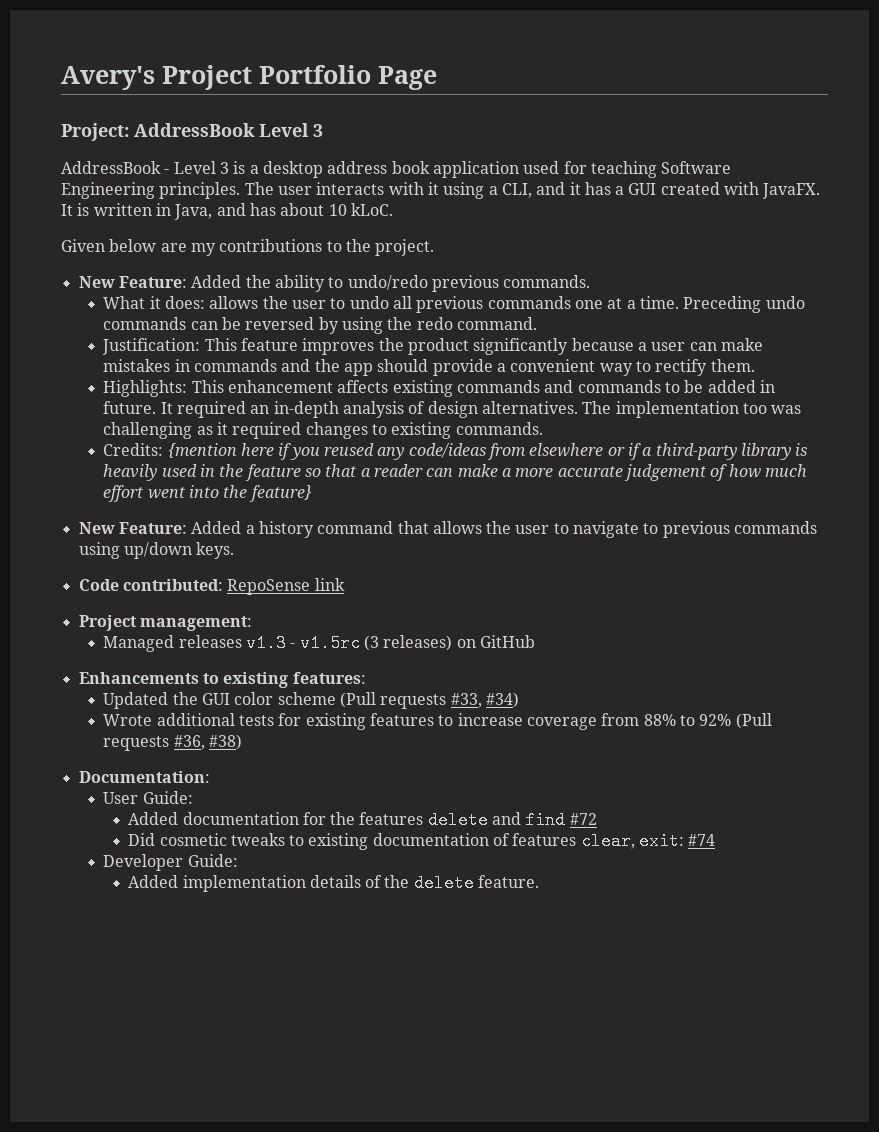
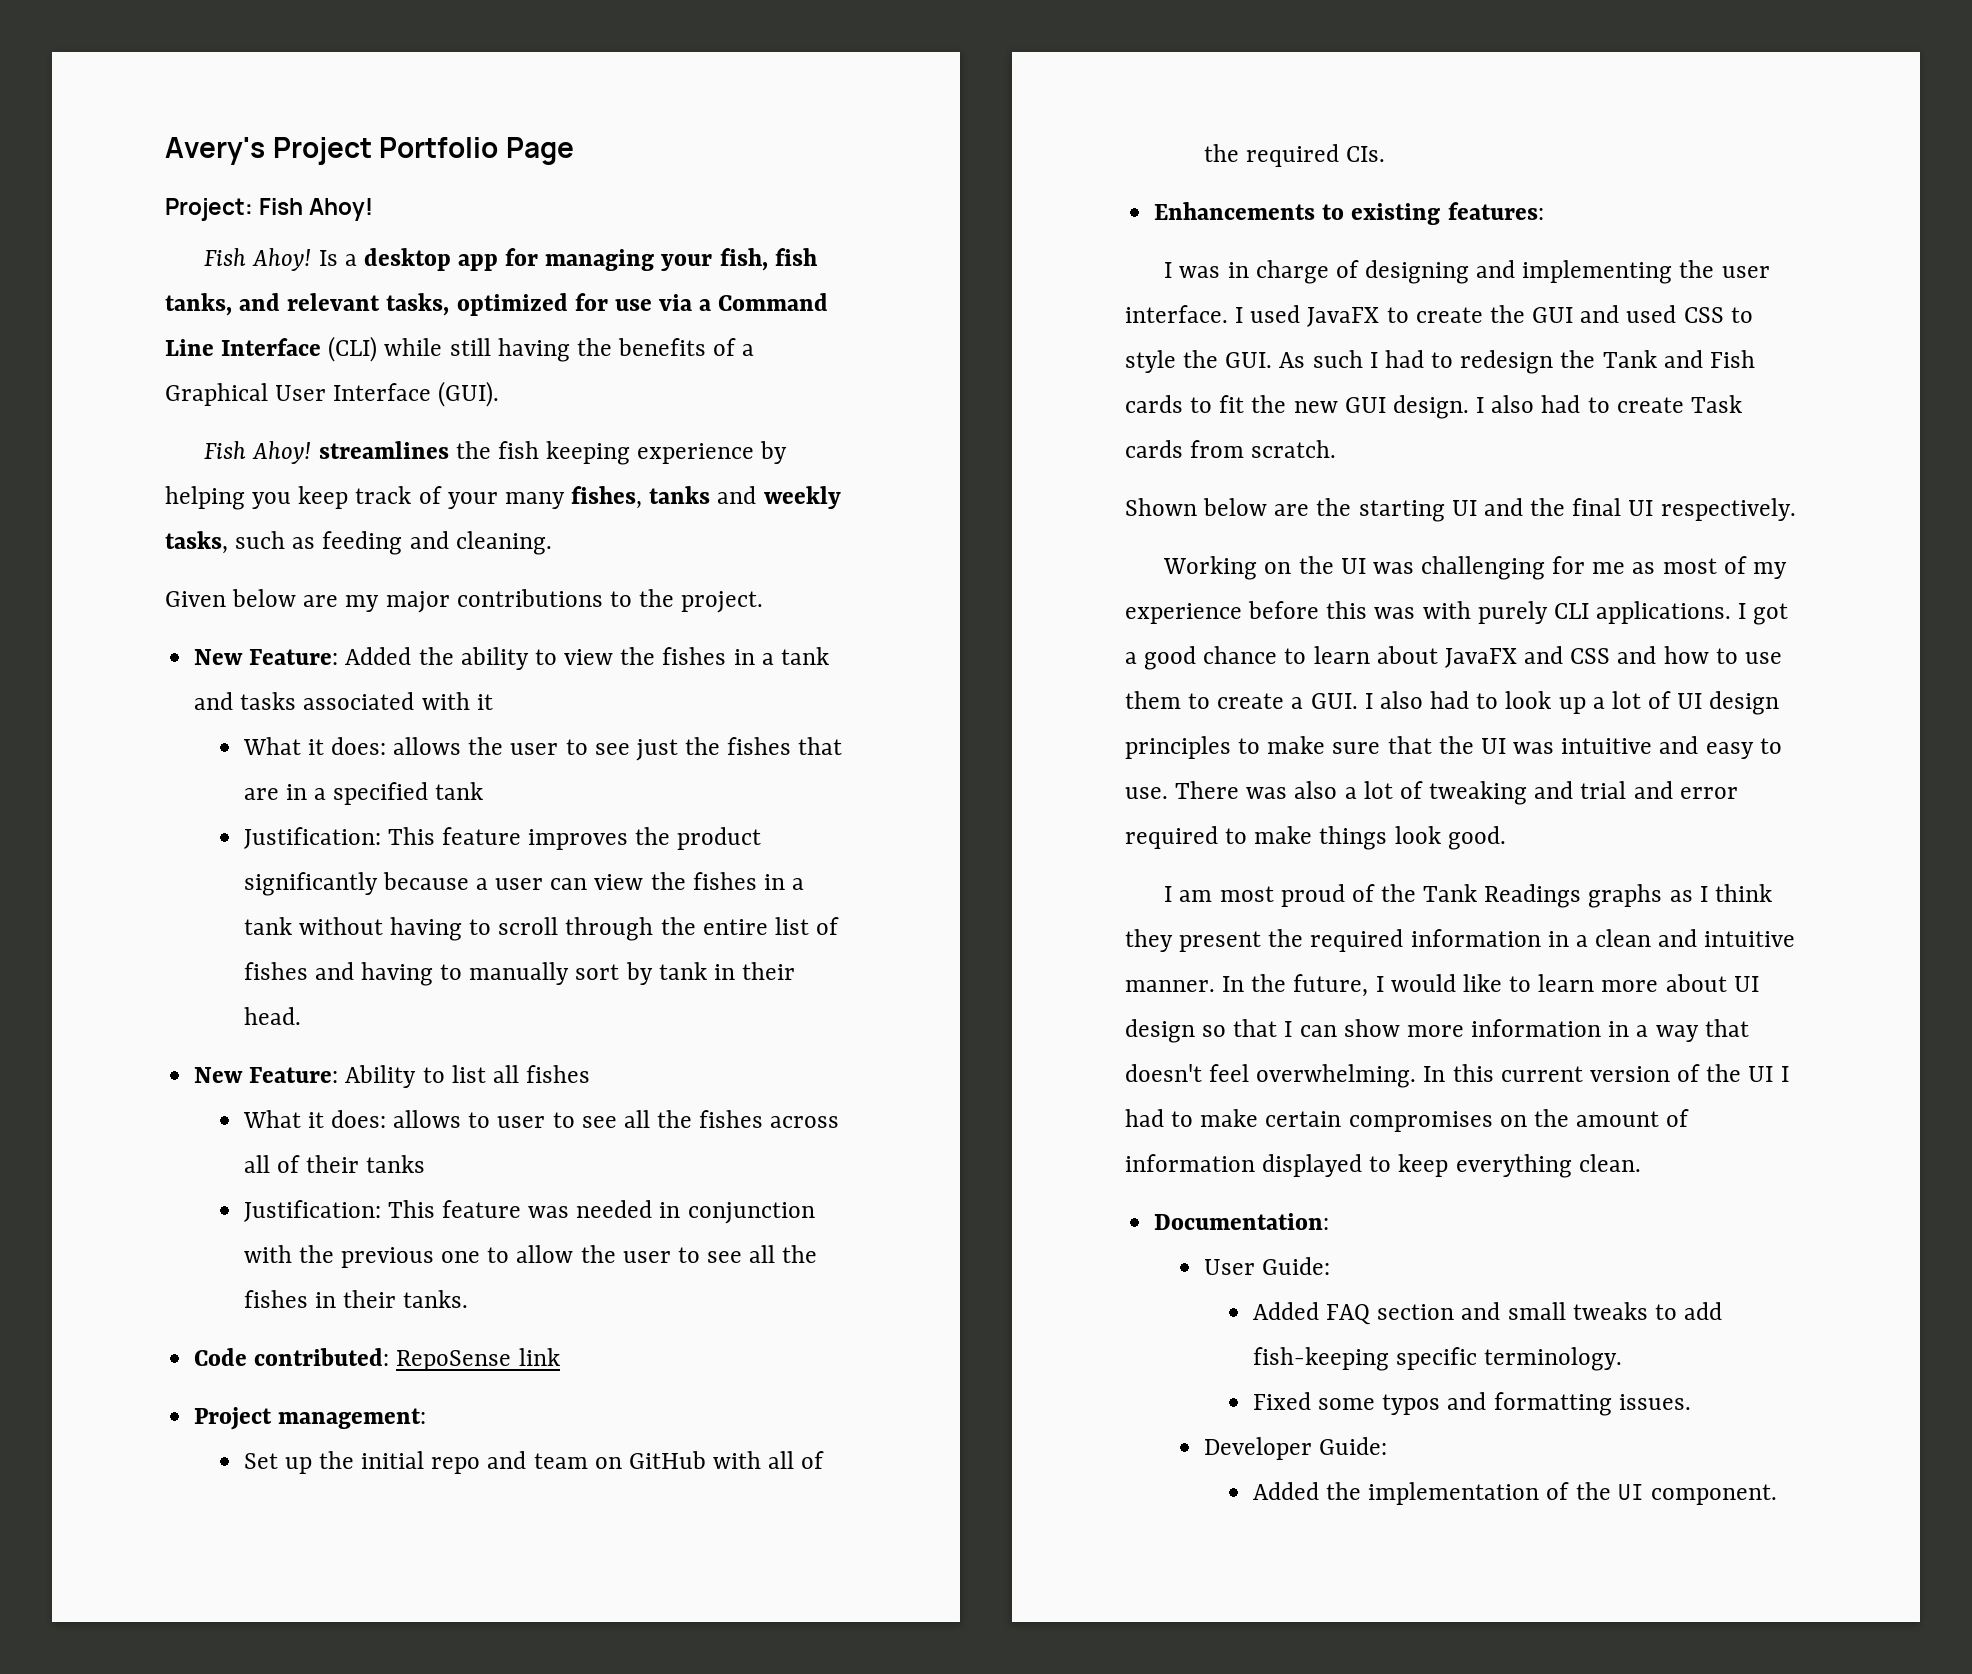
[134,123,323,137] [61,161,732,178] [61,182,821,199] [61,203,393,220] AddressBook Level 3 // AddressBook - Level 3 is a desktop address book application used for teaching Software Engineering principles. The user interacts with it using a CLI, and it has a GUI created with JavaFX. It is written in Java, and has about 10 kLoC. -> [259,198,374,221] [204,248,817,271] [165,293,829,316] [165,336,755,362] [165,381,500,407] [204,441,788,465] [165,486,841,510] [165,531,552,555] Fish Ahoy! // Fish Ahoy! Is a desktop app for managing your fish, fish tanks, and relevant tasks, optimized for use via a Command Line Interface (CLI) while still having the benefits of a Graphical User Interface (GUI). // Fish Ahoy! streamlines the fish keeping experience by helping you keep track of your many fishes, tanks and weekly tasks, such as feeding and cleaning.
(216, 249) none -> [385,591,450,613] major
[347,275,591,292] undo/redo previous commands. -> [564,647,829,665] [194,692,493,710] view the fishes in a tank and tasks associated with it
[349,296,805,313] [103,317,537,334] undo all previous commands one at a time. Preceding undo commands can be reversed by using the redo command. -> [594,737,843,761] [243,782,484,805] see just the fishes that are in a specified tank
[720,338,763,351] [103,359,755,376] [103,380,775,397] [103,401,802,418] [103,422,543,439] [103,443,808,460] [103,464,807,481] [103,485,312,502] [78,521,818,538] [78,542,235,559] make mistakes in commands and the app should provide a convenient way to rectify them. // Highlights: This enhancement affects existing commands and commands to be added in future. It required an in-depth analysis of design alternatives. The implementation too was challenging as it required changes to existing commands. // Credits: {mention here if you reused any code/ideas from elsewhere or if a third-party library is heavily used in the feature so that a reader can make a more accurate judgement of how much effort went into the feature} // New Feature: Added a history command that allows the user to navigate to previous commands using up/down keys. -> [594,872,804,890] [243,917,839,941] [243,962,795,986] [243,1007,301,1025] [194,1065,591,1088] [242,1110,840,1128] [243,1155,426,1173] [243,1200,815,1224] [243,1245,818,1268] [243,1290,469,1308] view the fishes in a tank without having to scroll through the entire list of fishes and having to manually sort by tank in their head. // New Feature: Ability to list all fishes // What it does: allows to user to see all the fishes across all of their tanks // Justification: This feature was needed in conjunction with the previous one to allow the user to see all the fishes in their tanks.
[103,634,535,652] [78,672,366,688] [103,692,519,709] [103,713,772,730] [103,734,243,751] [78,771,210,783] [103,791,193,804] [128,811,597,829] [128,832,716,850] [103,854,238,871] [128,874,540,892] Managed releases v1.3 - v1.5rc (3 releases) on GitHub // Enhancements to existing features: // Updated the GUI color scheme (Pull requests #33, #34) // Wrote additional tests for existing features to increase coverage from 88% to 92% (Pull requests #36, #38) // Documentation: // User Guide: // Added documentation for the features delete and find #72 // Did cosmetic tweaks to existing documentation of features clear, exit: #74 // Developer Guide: // Added implementation details of the delete feature. -> [243,1451,825,1474] [1203,144,1385,167] [1154,202,1544,225] [1164,260,1770,284] [1125,305,1753,327] [1125,350,1755,374] [1125,395,1742,419] [1125,440,1337,458] [1125,498,1796,522] [1163,556,1787,580] [1125,601,1789,625] [1125,646,1782,670] [1125,691,1780,715] [1125,736,1782,759] [1125,781,1738,805] [1125,826,1506,850] [1164,884,1772,908] [1125,929,1796,952] [1125,974,1759,997] [1125,1019,1749,1043] [1125,1064,1789,1088] [1125,1109,1690,1132] [1125,1154,1641,1178] [1154,1213,1330,1230] [1203,1257,1330,1275] [1252,1302,1723,1325] [1252,1347,1623,1371] [1252,1392,1691,1416] [1203,1437,1387,1460] [1252,1482,1777,1505] Set up the initial repo and team on GitHub with all of the required CIs. // Enhancements to existing features: // I was in charge of designing and implementing the user interface. I used JavaFX to create the GUI and used CSS to style the GUI. As such I had to redesign the Tank and Fish cards to fit the new GUI design. I also had to create Task cards from scratch. // Shown below are the starting UI and the final UI respectively. // Working on the UI was challenging for me as most of my experience before this was with purely CLI applications. I got a good chance to learn about JavaFX and CSS and how to use them to create a GUI. I also had to look up a lot of UI design principles to make sure that the UI was intuitive and easy to use. There was also a lot of tweaking and trial and error required to make things look good. // I am most proud of the Tank Readings graphs as I think they present the required information in a clean and intuitive manner. In the future, I would like to learn more about UI design so that I can show more information in a way that doesn't feel overwhelming. In this current version of the UI I had to make certain compromises on the amount of information displayed to keep everything clean. // Documentation: // User Guide: // Added FAQ section and small tweaks to add fish-keeping specific terminology. // Fixed some typos and formatting issues. // Developer Guide: // Added the implementation of the UI component.

